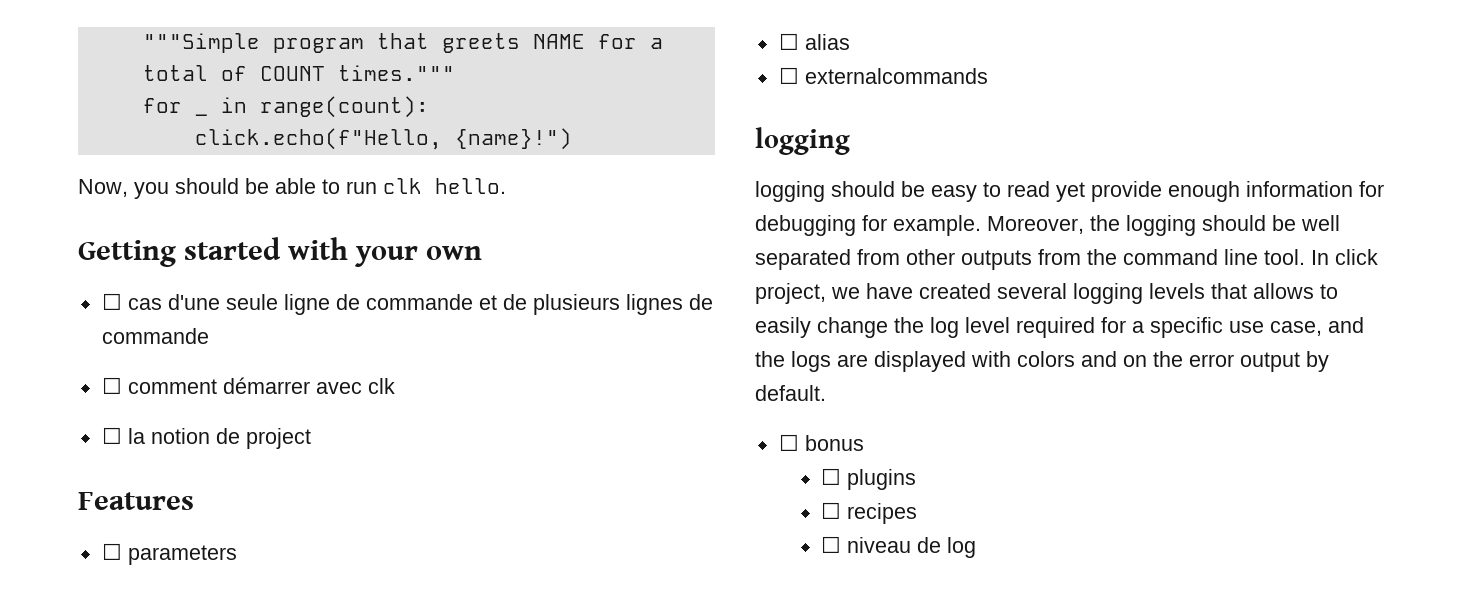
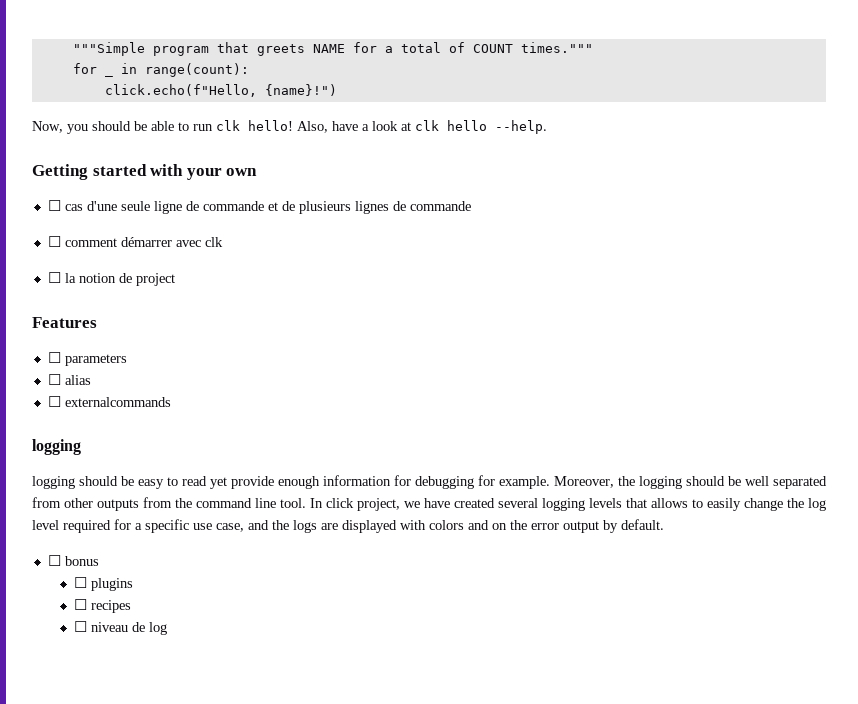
[435,178,506,194] hello. -> [248,120,547,134] hello! Also, have a look at clk hello --help.

